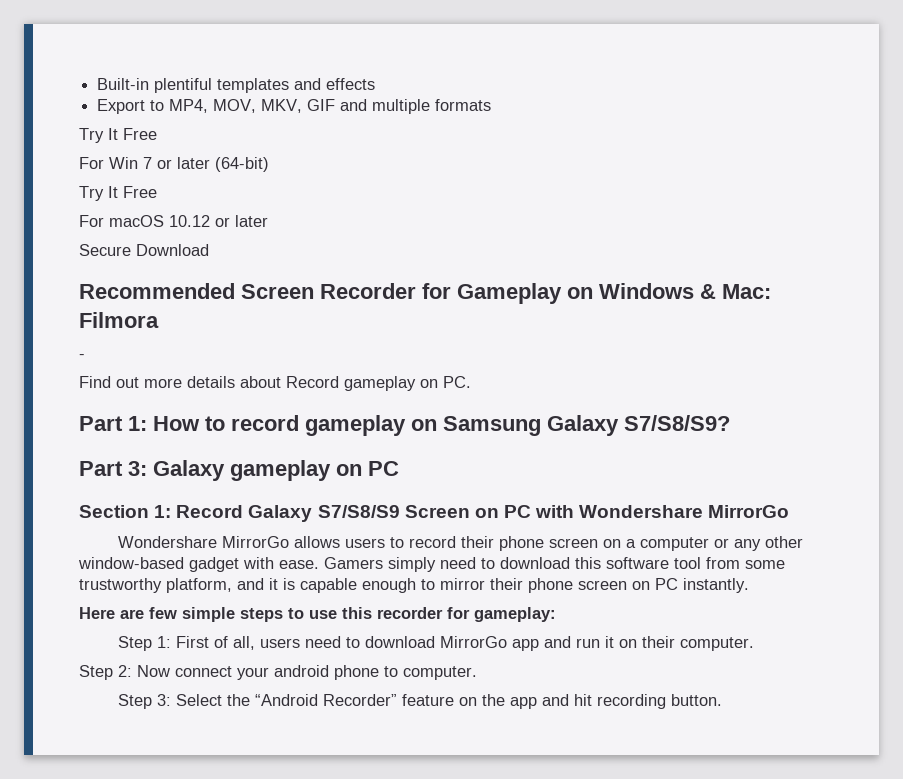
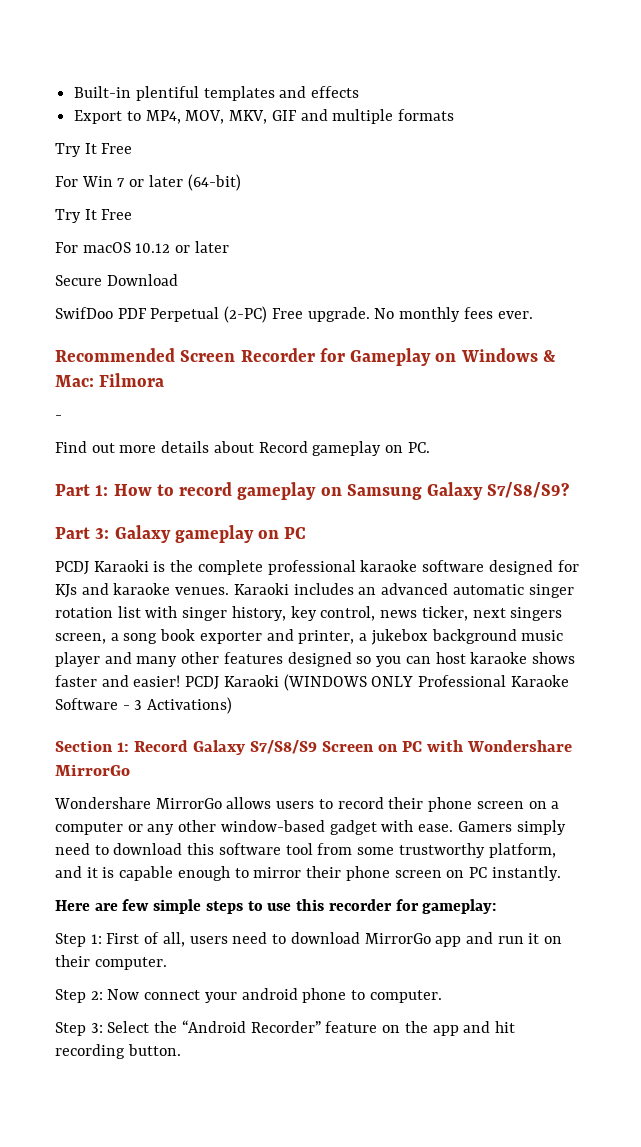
(209, 250) none -> [55,306,533,323] // SwifDoo PDF Perpetual (2-PC) Free upgrade. No monthly fees ever.
(399, 468) none -> [55,560,579,575] [55,583,574,598] [55,606,563,621] [55,629,564,645] [55,652,575,667] [55,674,569,691] [55,697,233,714] // PCDJ Karaoki is the complete professional karaoke software designed for KJs and karaoke venues. Karaoki includes an advanced automatic singer rotation list with singer history, key control, news ticker, next singers screen, a song book exporter and printer, a jukebox background music player and many other features designed so you can host karaoke shows faster and easier! PCDJ Karaoki (WINDOWS ONLY Professional Karaoke Software - 3 Activations)

